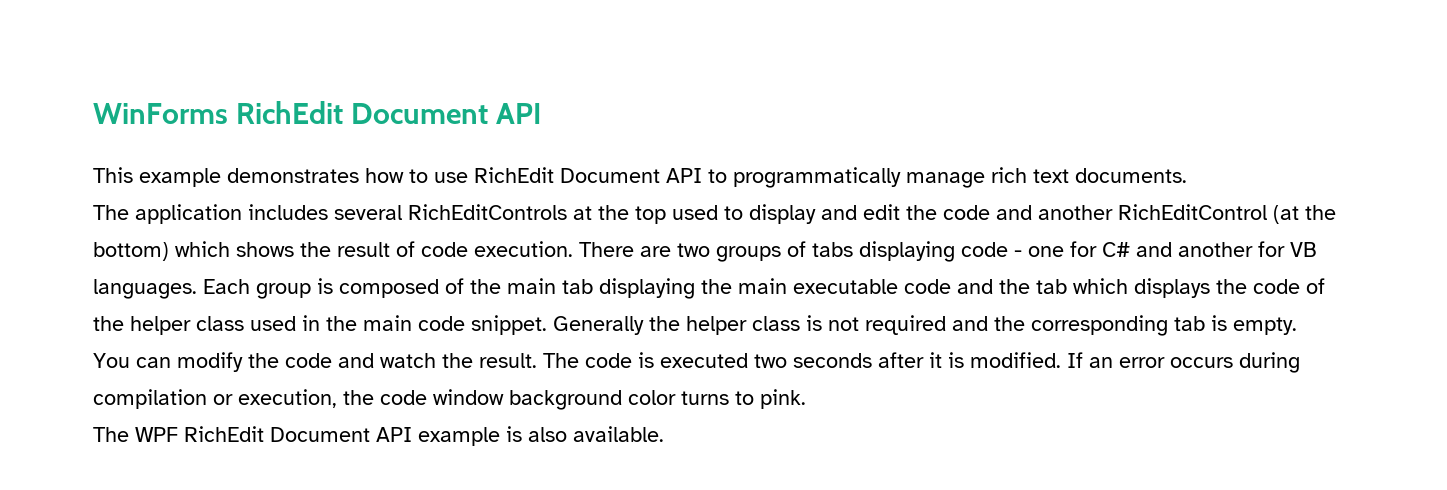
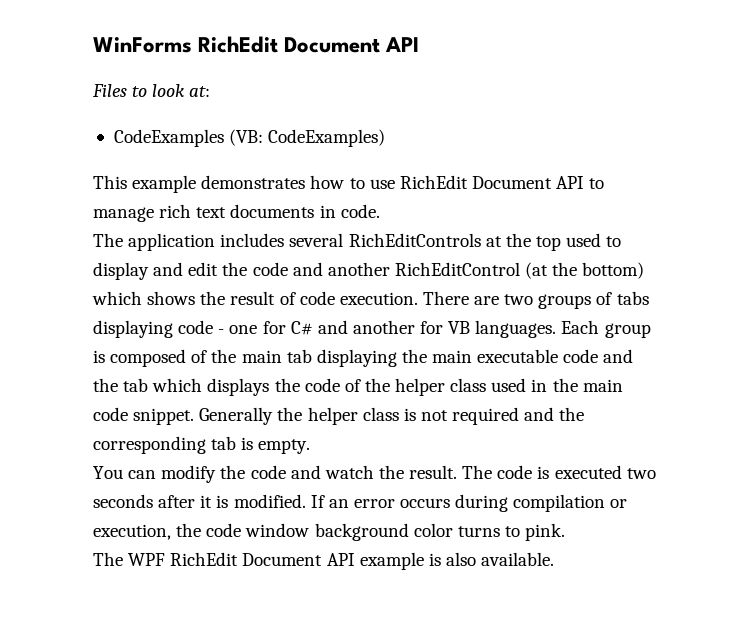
(542, 113) none -> [92,84,211,97] [113,129,386,147] // Files to look at: // CodeExamples (VB: CodeExamples)
[733,167,901,188] programmatically -> (605, 183) none
[1075,168,1187,183] documents. -> [230,204,380,218] documents in code.

